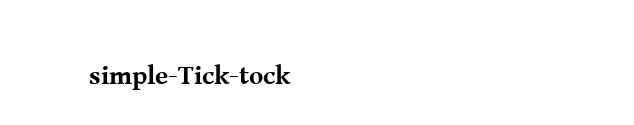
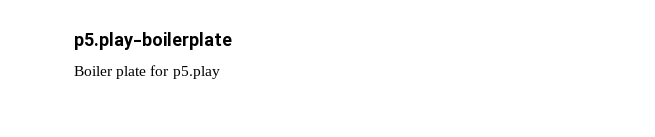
[89,64,291,90] simple-Tick-tock -> [74,32,232,50] [74,65,220,79] p5.play-boilerplate // Boiler plate for p5.play

